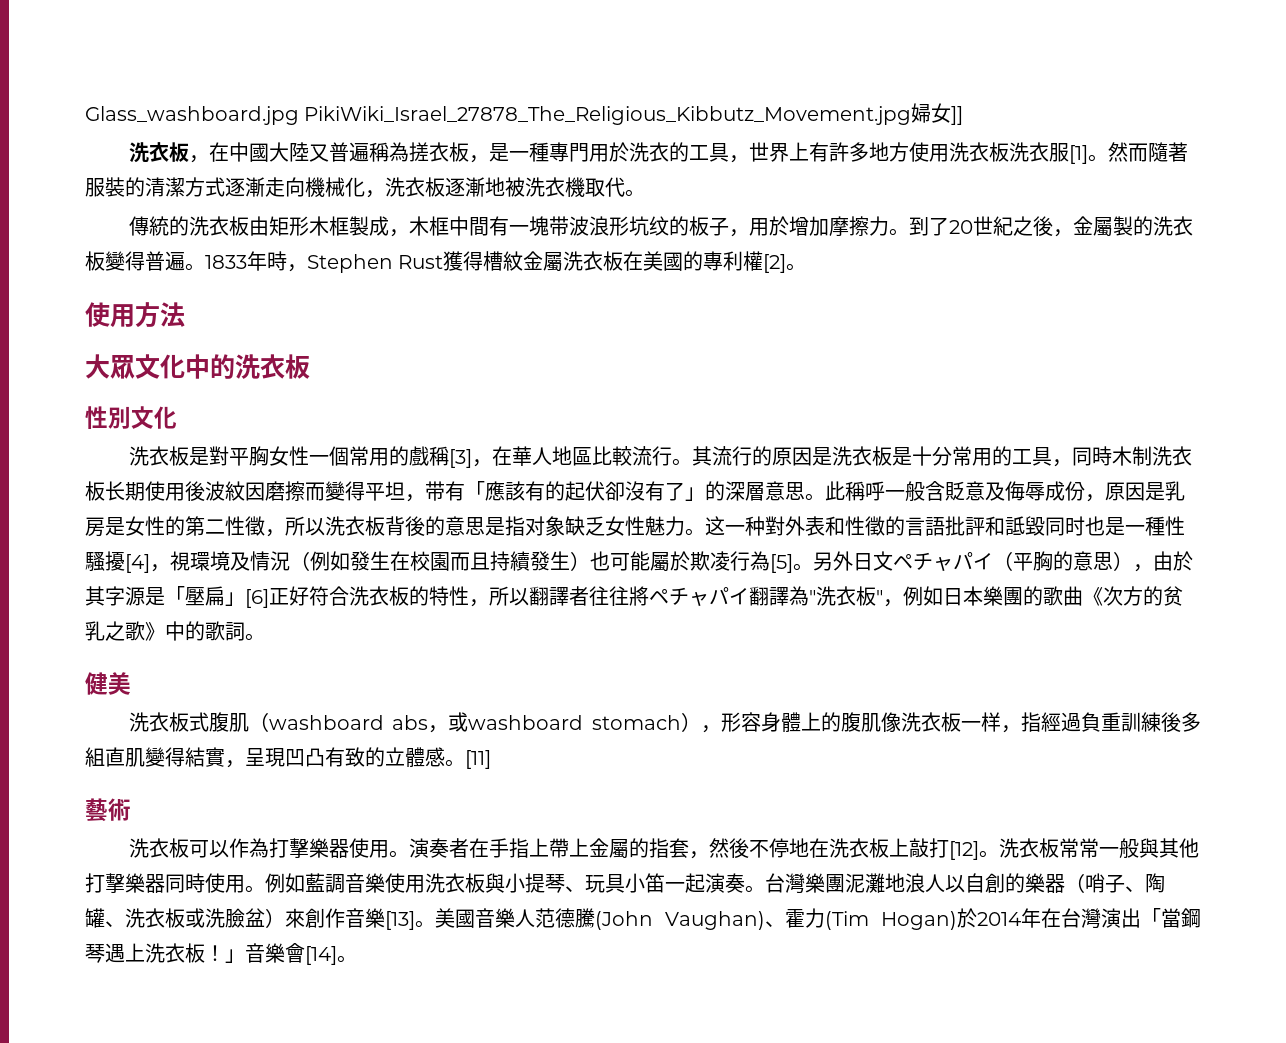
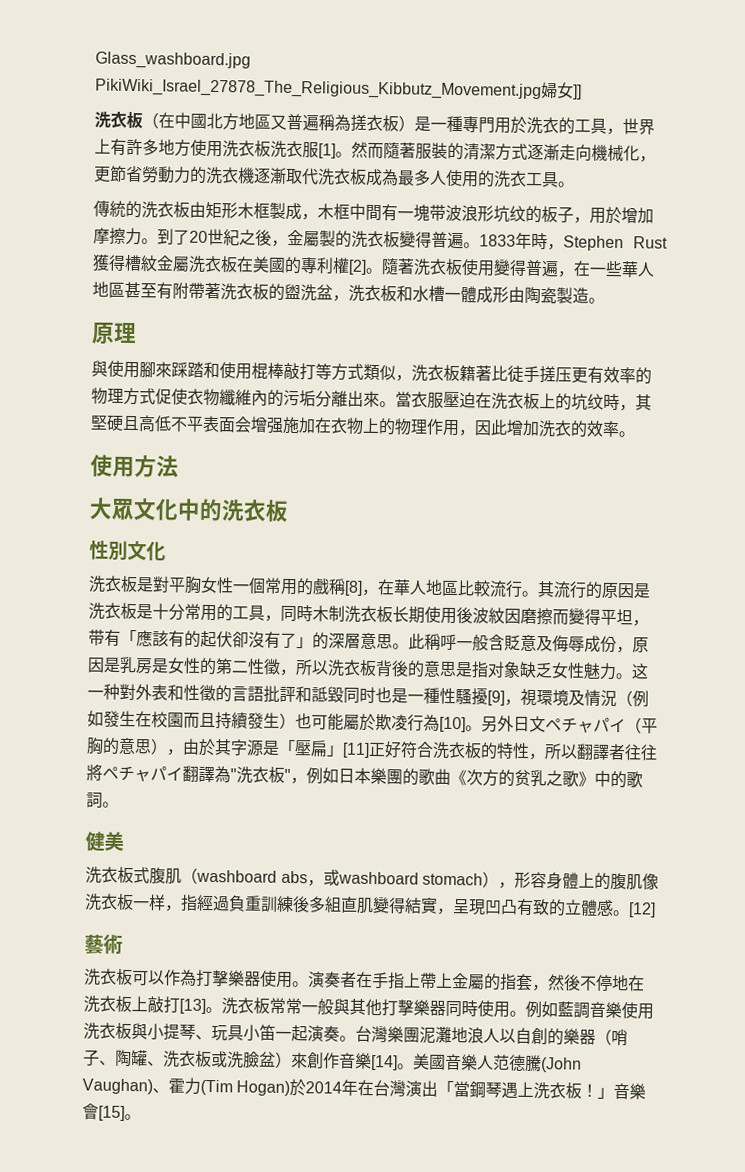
[188,142,309,163] ，在中國大陸 -> [142,112,271,131] （在中國北方地區
[468,155,489,163] ， -> [398,115,415,132] ）
[385,177,625,197] 洗衣板逐漸地被洗衣機取代 -> [93,165,559,188] 更節省勞動力的洗衣機逐漸取代洗衣板成為最多人使用的洗衣工具
(807, 267) none -> [381,258,655,278] [92,281,605,305] [91,322,137,344] [91,360,652,385] [91,387,652,412] [90,414,635,438] 隨著洗衣板使用變得普遍，在一些華人地區甚至有附帶著洗衣板的盥洗盆，洗衣板和水槽一體成形由陶瓷製造。 // 原理 // 與使用腳來踩踏和使用棍棒敲打等方式類似，洗衣板籍著比徒手搓压更有效率的物理方式促使衣物纖維內的污垢分離出來。當衣服壓迫在洗衣板上的坑纹時，其堅硬且高低不平表面会增强施加在衣物上的物理作用，因此增加洗衣的效率。
[448,449,472,468] [3] -> [344,580,363,596] [8]
[125,554,150,573] [4] -> [487,690,505,706] [9]
[770,554,793,573] [5] -> [439,716,466,733] [10]
[245,589,269,608] [6] -> [342,742,370,758] [11]
[465,750,491,769] [11] -> [628,902,656,918] [12]
[948,841,979,860] [12] -> [179,998,206,1014] [13]
[385,911,415,930] [13] -> [371,1055,398,1071] [14]
[305,946,337,965] [14] -> [98,1105,125,1121] [15]

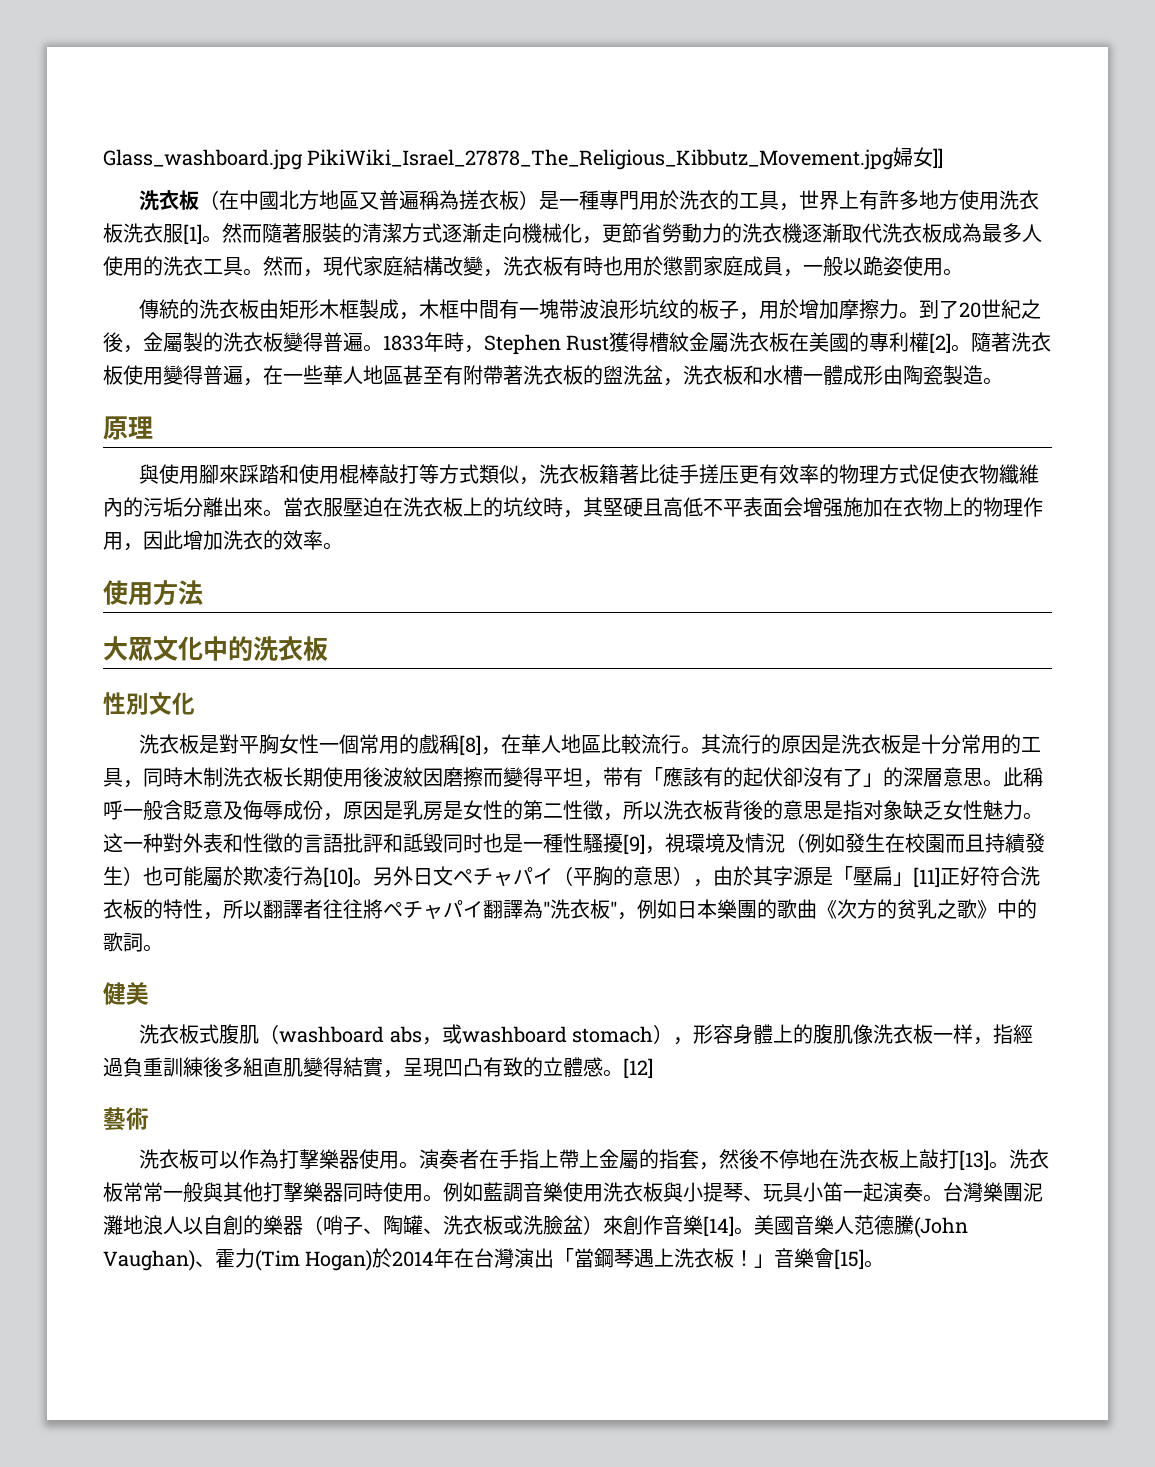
(575, 184) none -> [263,256,963,277] 然而，現代家庭結構改變，洗衣板有時也用於懲罰家庭成員，一般以跪姿使用。

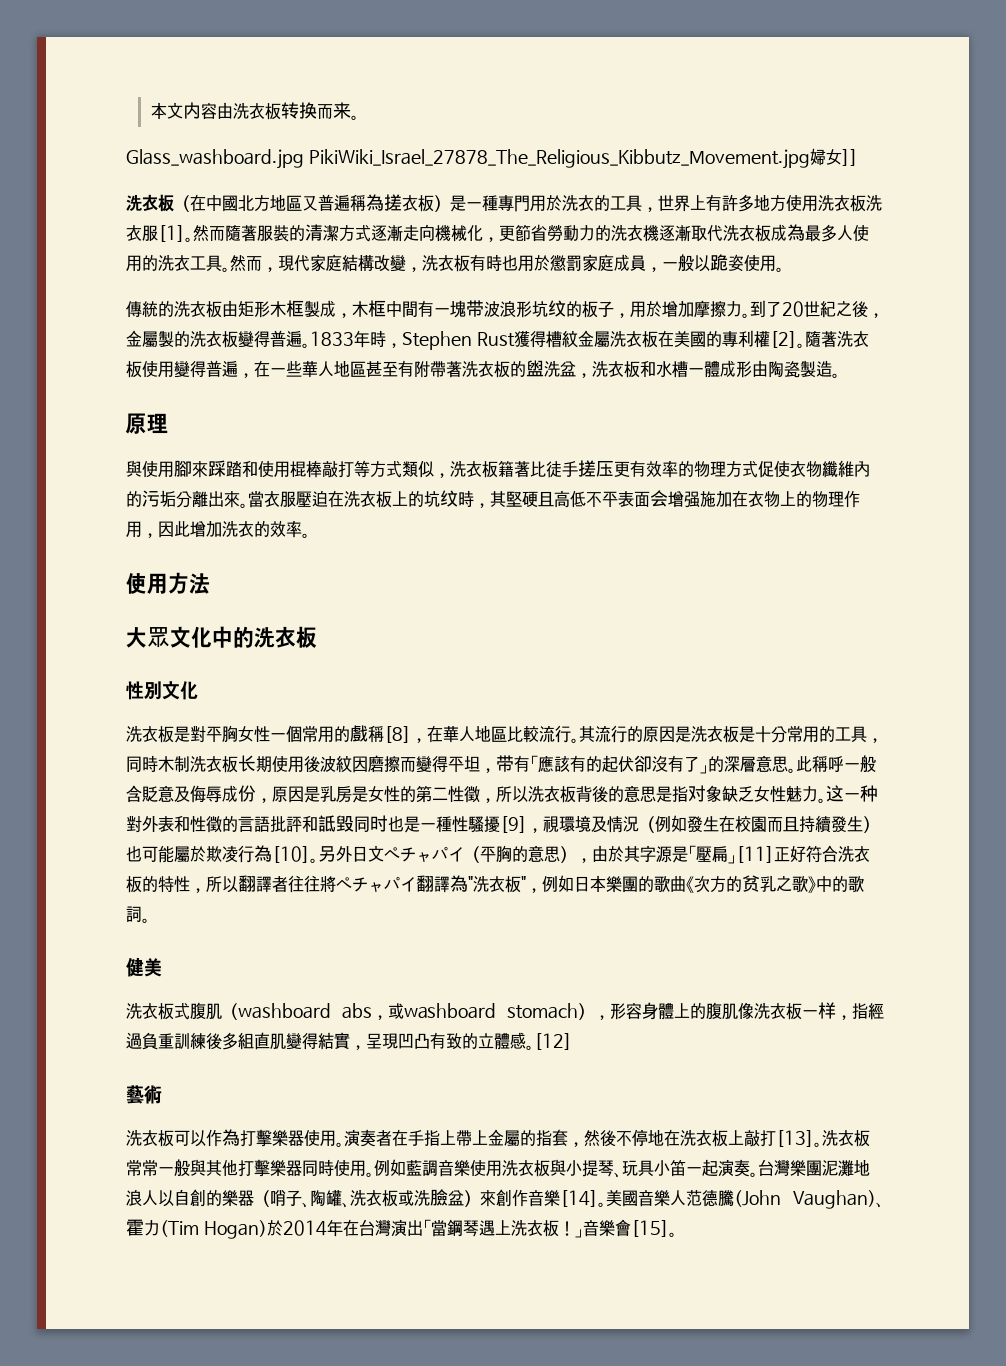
(103, 159) none -> [150,102,359,120] 本文内容由洗衣板转换而来。 //

